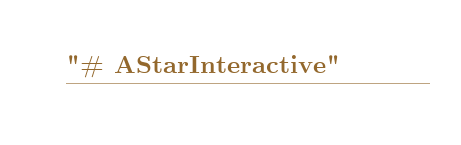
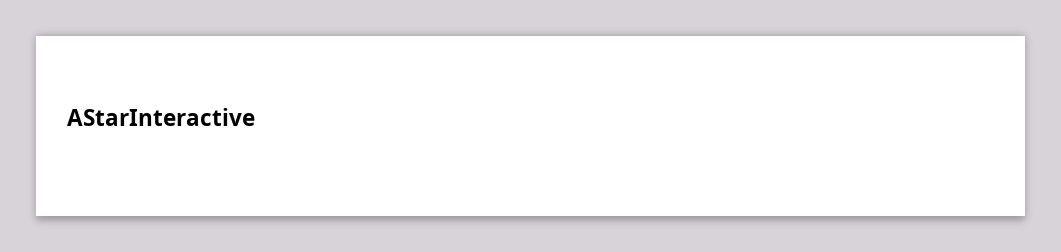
[66,55,340,78] "# AStarInteractive" -> [67,108,255,126] AStarInteractive

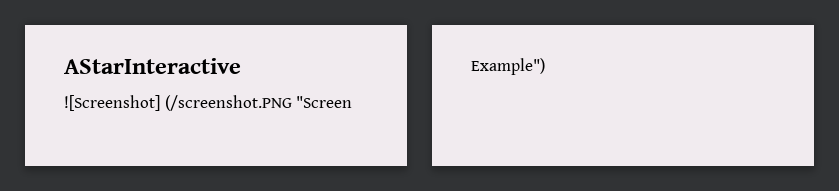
(255, 117) none -> [64,95,353,111] [471,58,545,75] // ![Screenshot] (/screenshot.PNG "Screen Example")

